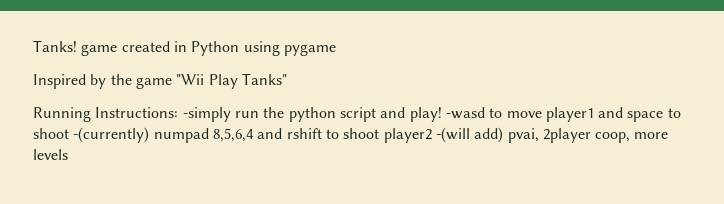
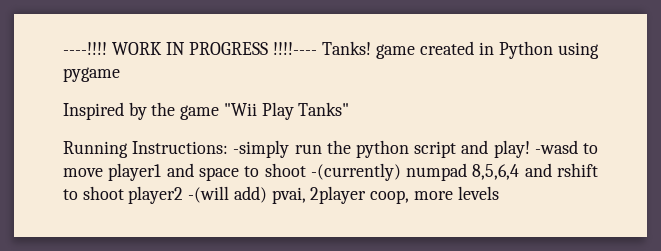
(33, 46) none -> [63,42,317,55] ----!!!! WORK IN PROGRESS !!!!----

